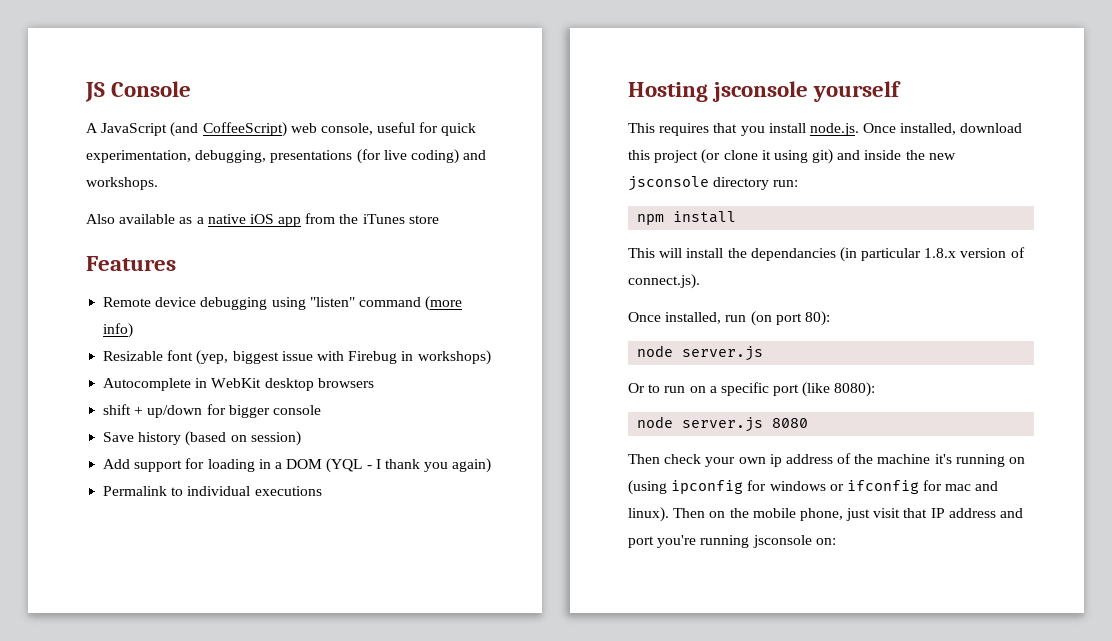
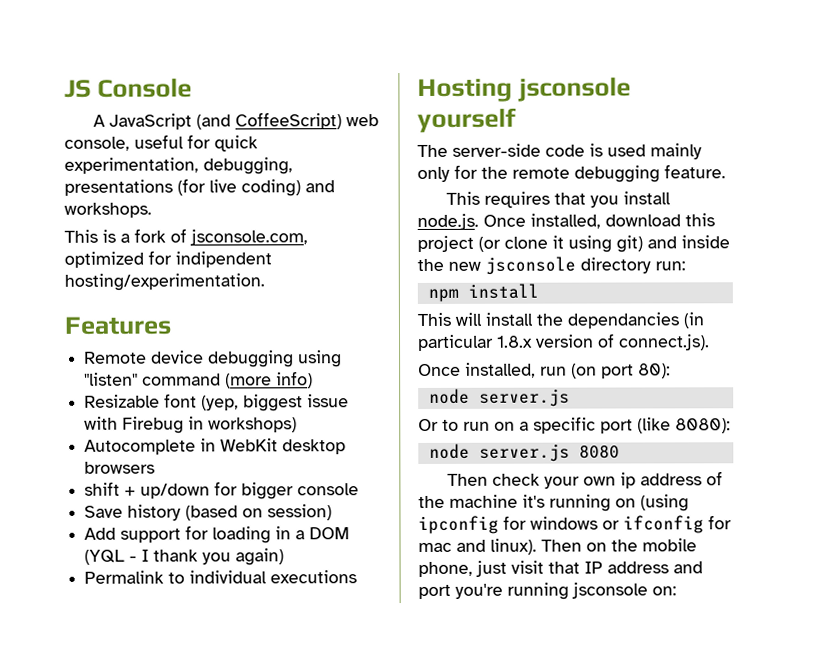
[86,213,439,227] Also available as a native iOS app from the iTunes store -> [64,228,308,246] [64,250,272,268] [64,273,265,291] This is a fork of jsconsole.com, optimized for indipendent hosting/experimentation.
(902, 91) none -> [417,143,702,160] [417,164,726,183] // The server-side code is used mainly only for the remote debugging feature.

